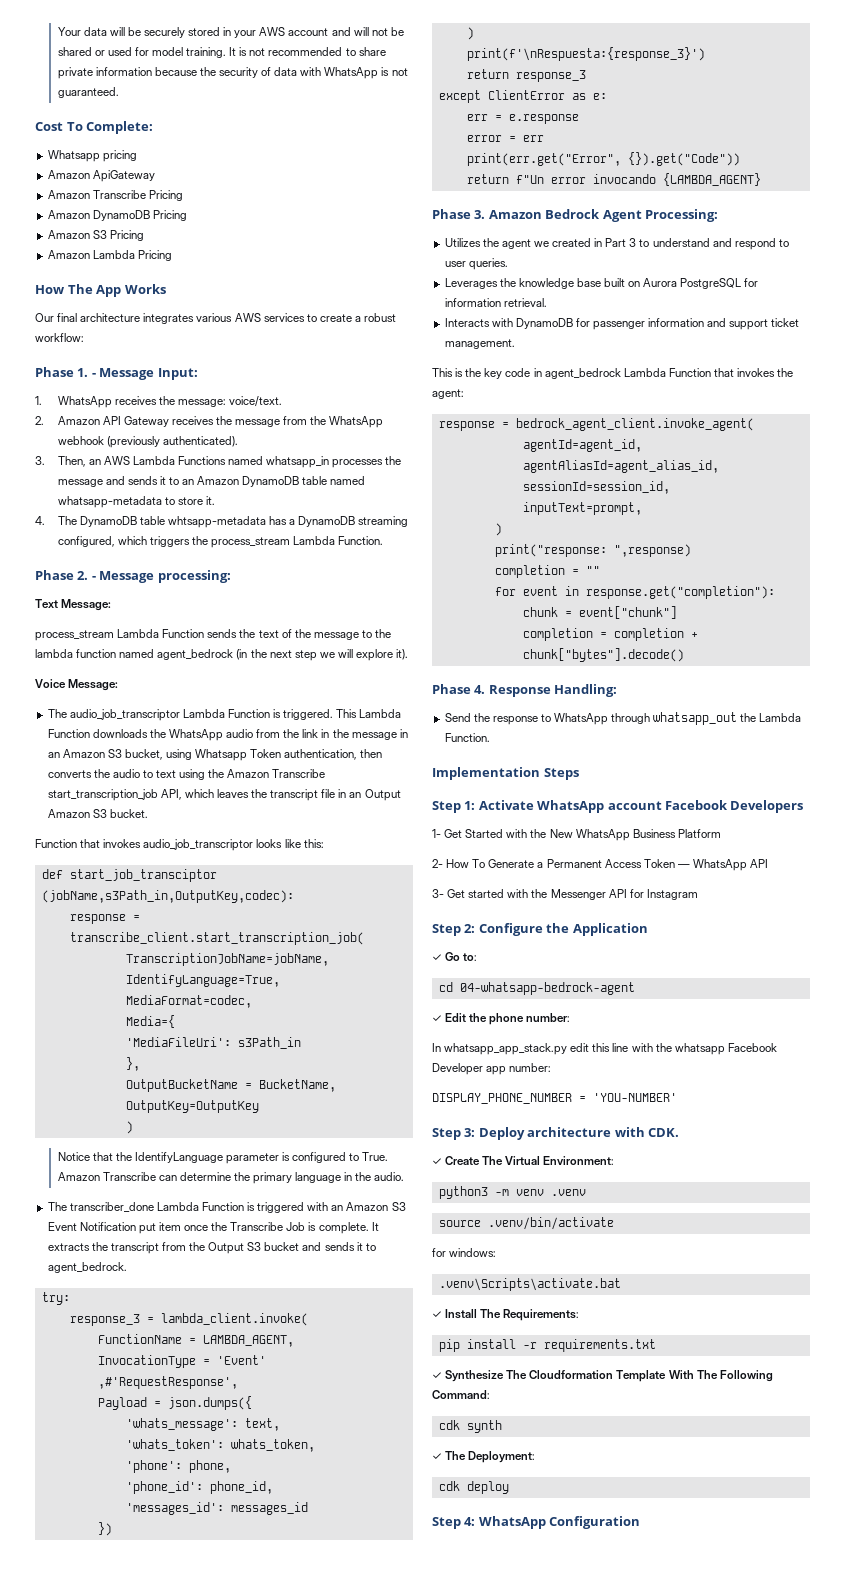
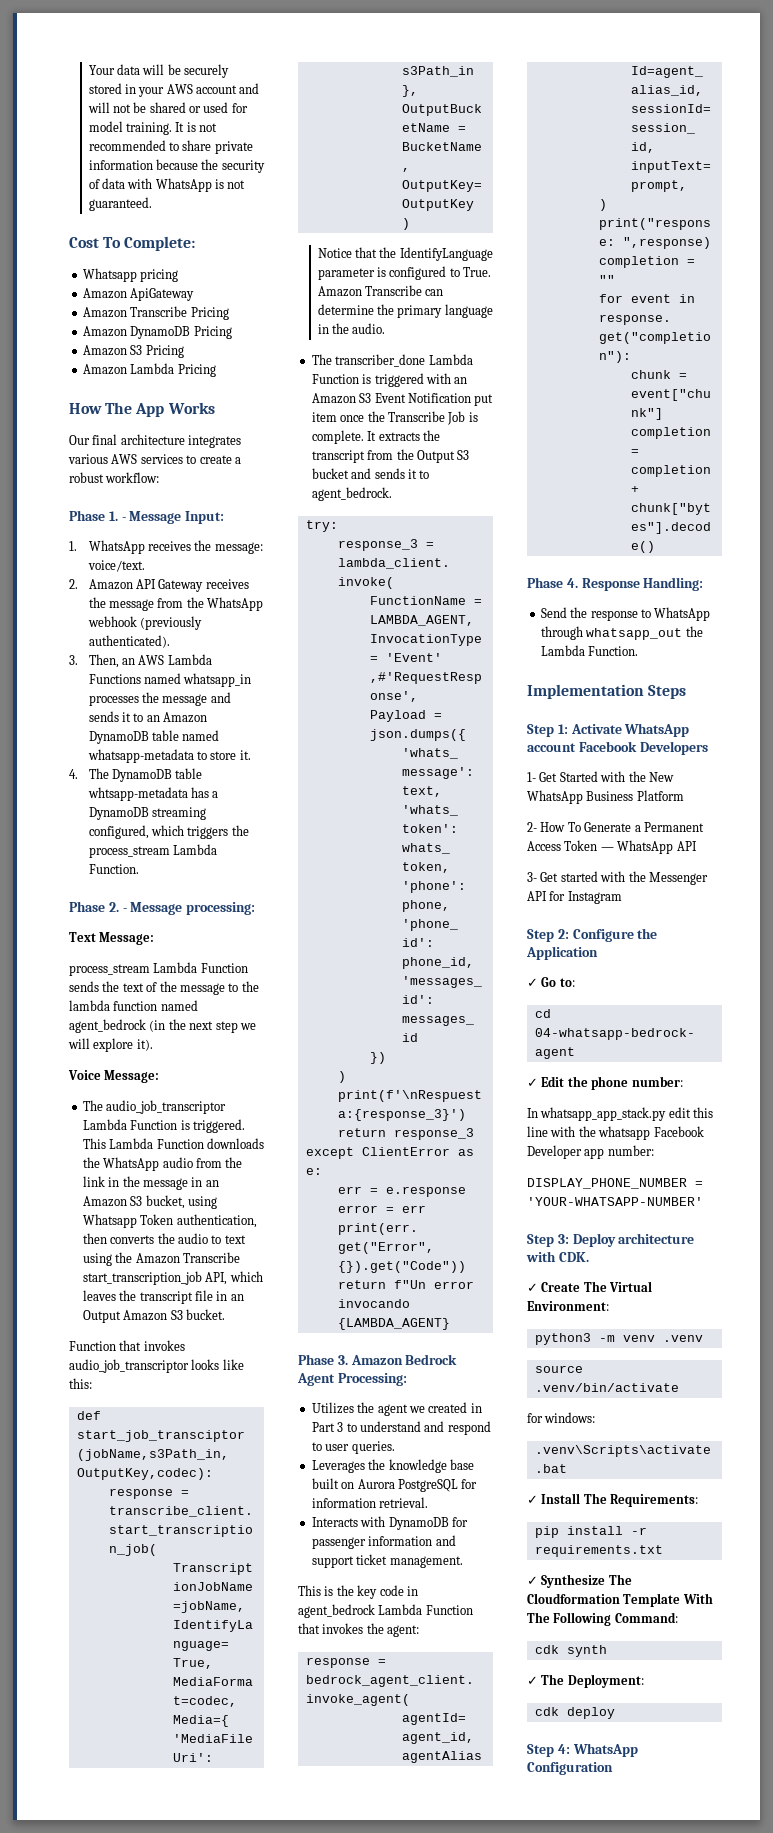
[593,1093,677,1102] 'YOU-NUMBER' -> [527,1197,703,1206] 'YOUR-WHATSAPP-NUMBER'

